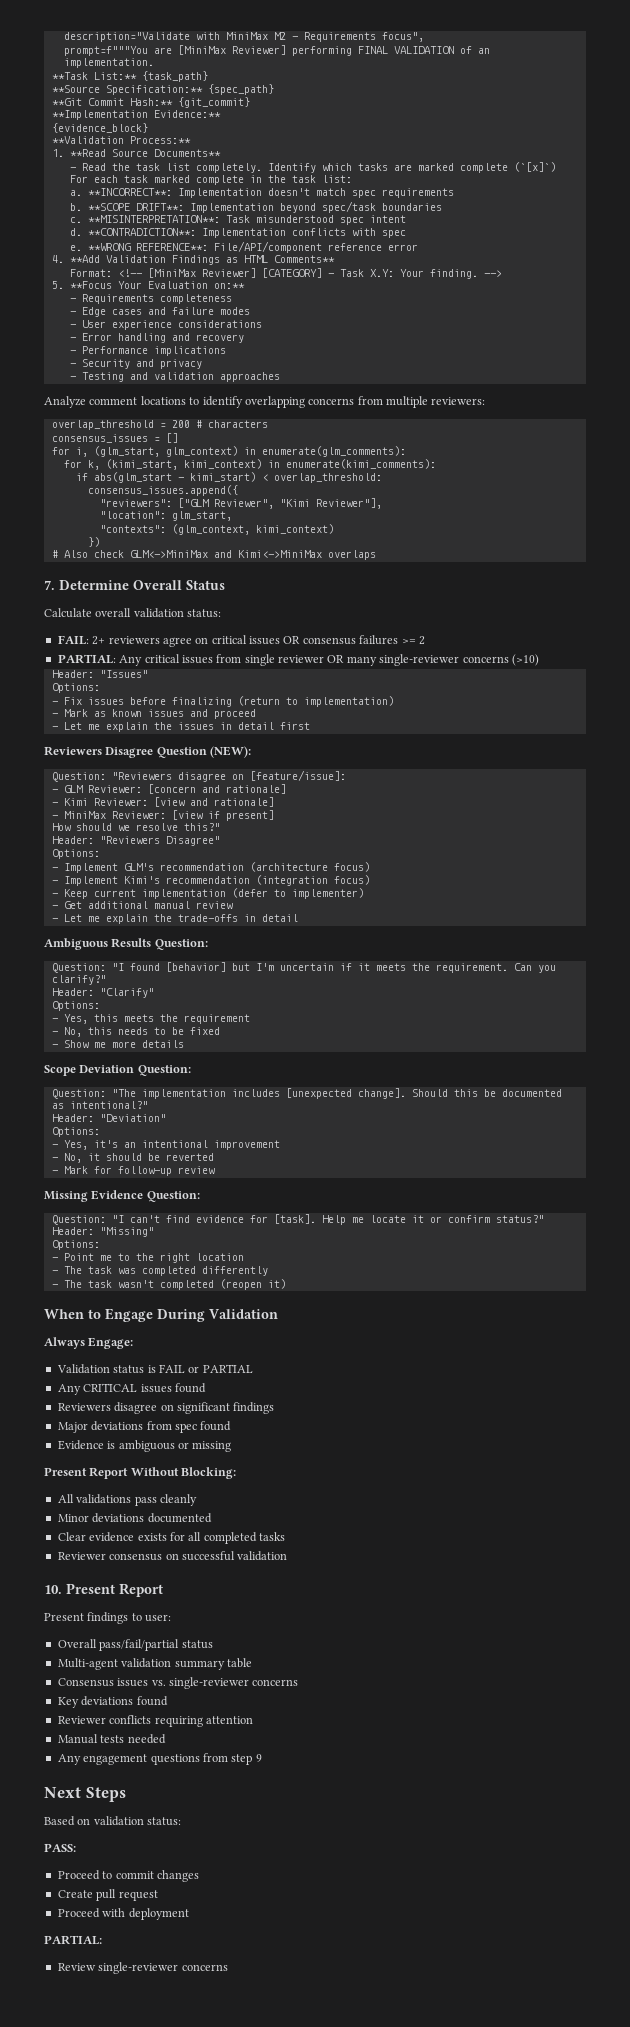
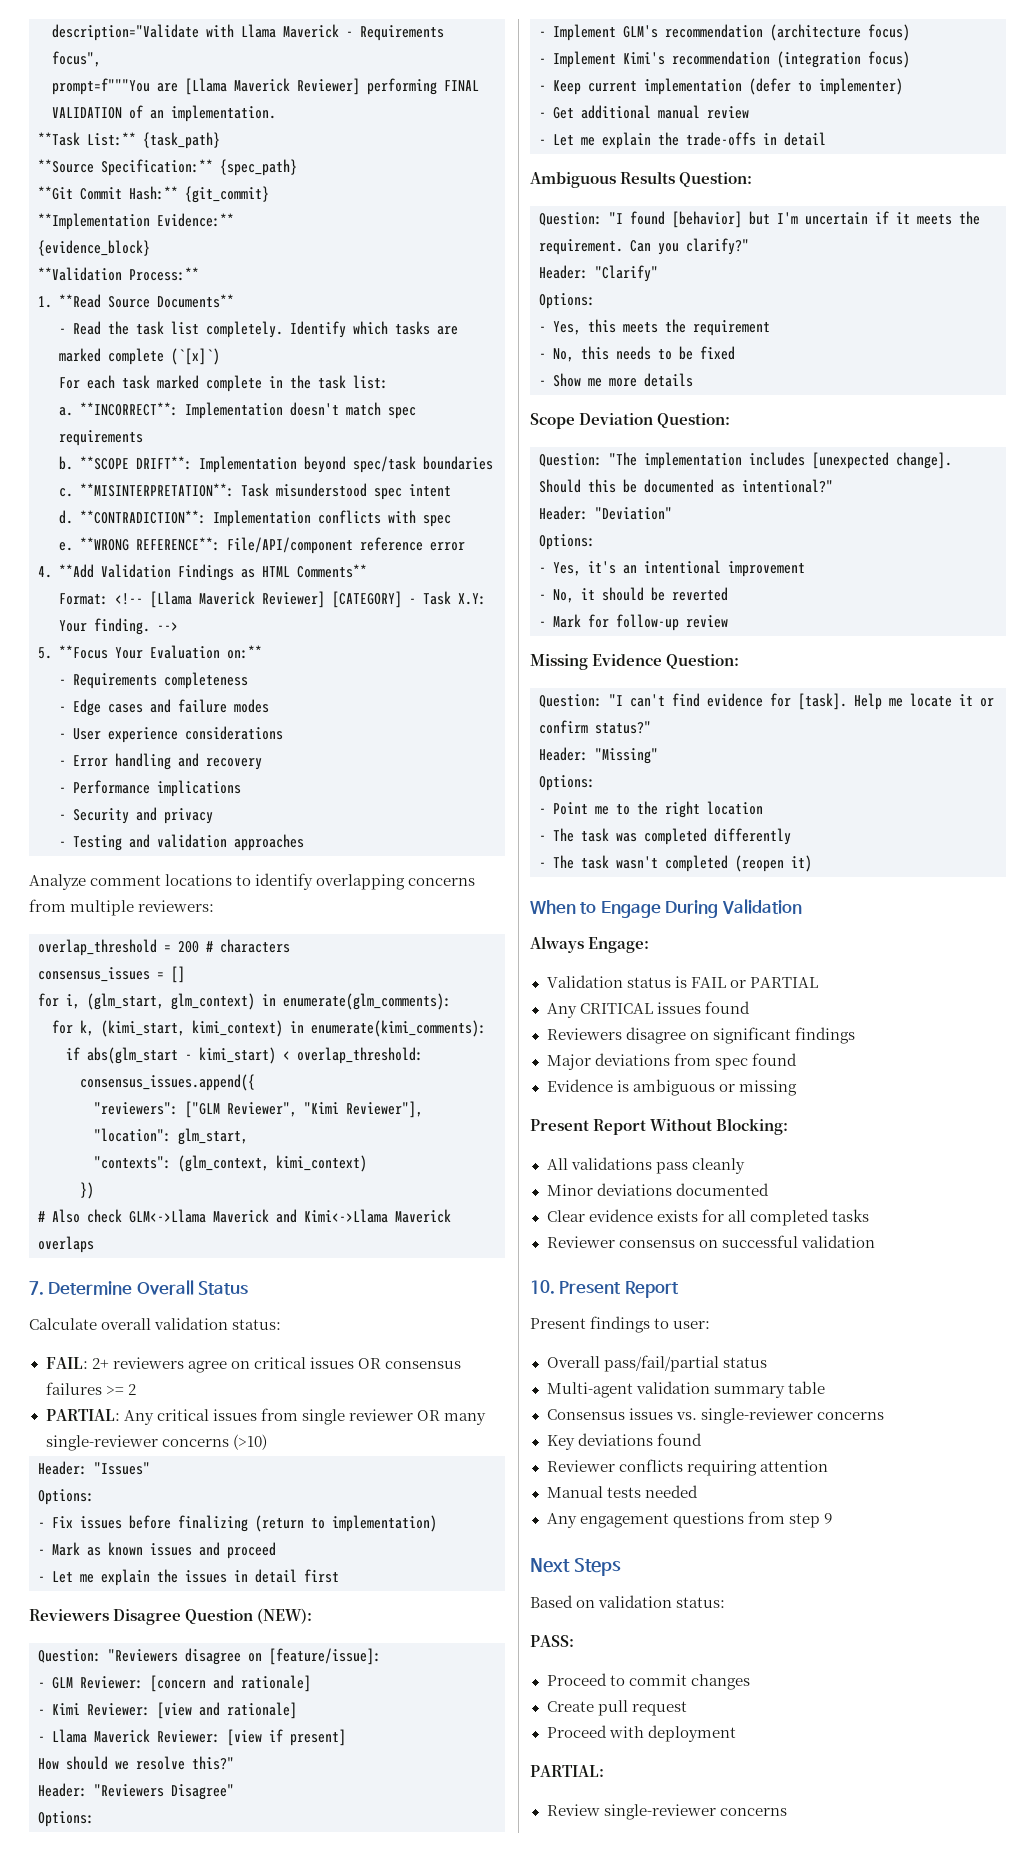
[225,32,286,40] MiniMax M2 -> [241,24,339,38] Llama Maverick
[177,45,226,55] [MiniMax -> [185,78,290,95] [Llama Maverick
[147,268,196,278] [MiniMax -> [150,591,255,608] [Llama Maverick
[129,550,322,558] GLM<->MiniMax and Kimi<->MiniMax -> [129,1209,451,1223] GLM<->Llama Maverick and Kimi<->Llama Maverick
[63,811,106,819] MiniMax -> [52,1729,150,1743] Llama Maverick

